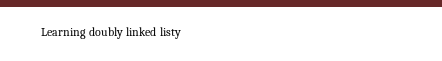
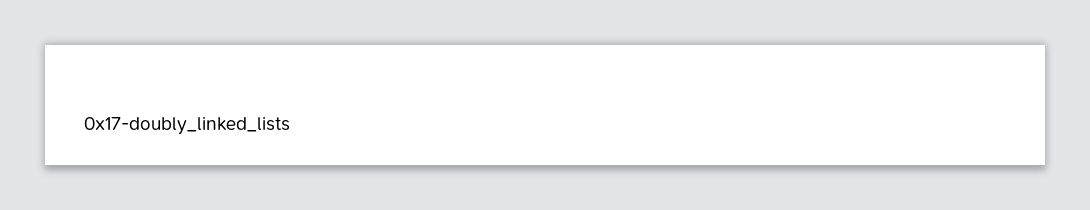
[41,27,181,39] Learning doubly linked listy -> [84,117,290,135] 0x17-doubly_linked_lists

